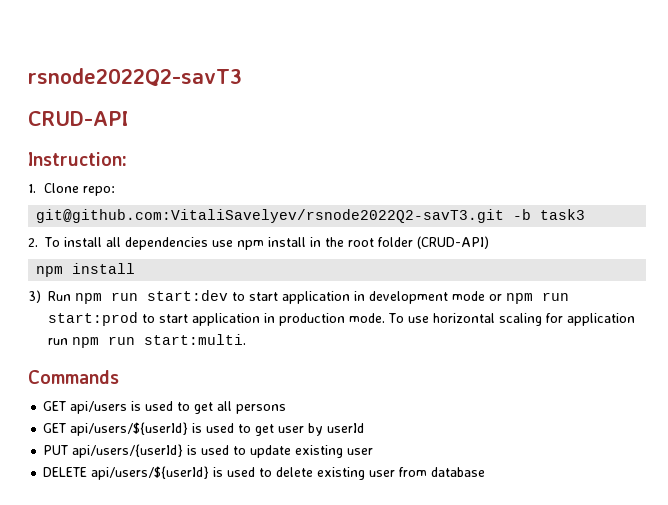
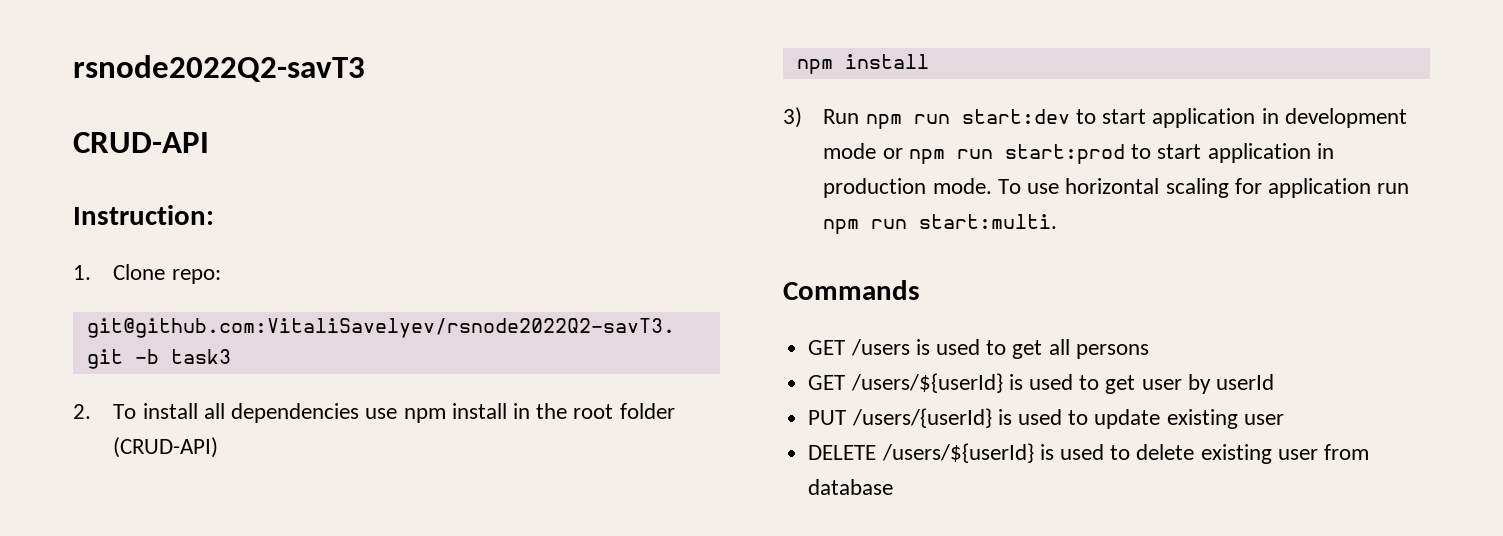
[70,401,128,414] api/users -> [850,339,910,356] /users
[70,422,189,436] api/users/${userId} -> [850,373,1003,393] /users/${userId}
[72,444,184,458] api/users/{userId} -> [851,408,992,428] /users/{userId}
[91,466,210,480] api/users/${userId} -> [881,443,1034,463] /users/${userId}

